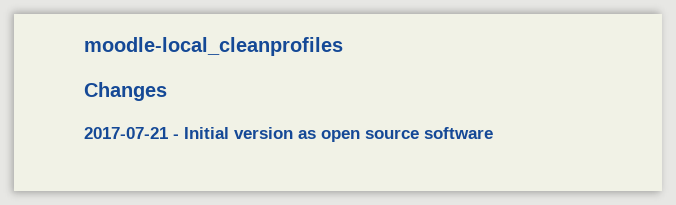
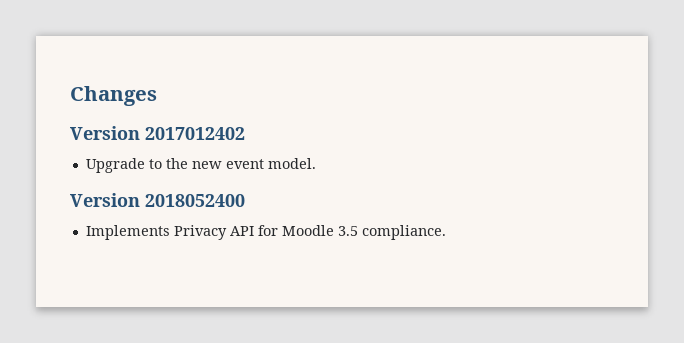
[84,37,343,56] moodle-local_cleanprofiles // -> (70, 96) none
[84,127,493,142] 2017-07-21 - Initial version as open source software -> [70,126,245,140] [85,158,316,173] [70,193,245,207] [85,225,446,240] Version 2017012402 // Upgrade to the new event model. // Version 2018052400 // Implements Privacy API for Moodle 3.5 compliance.

